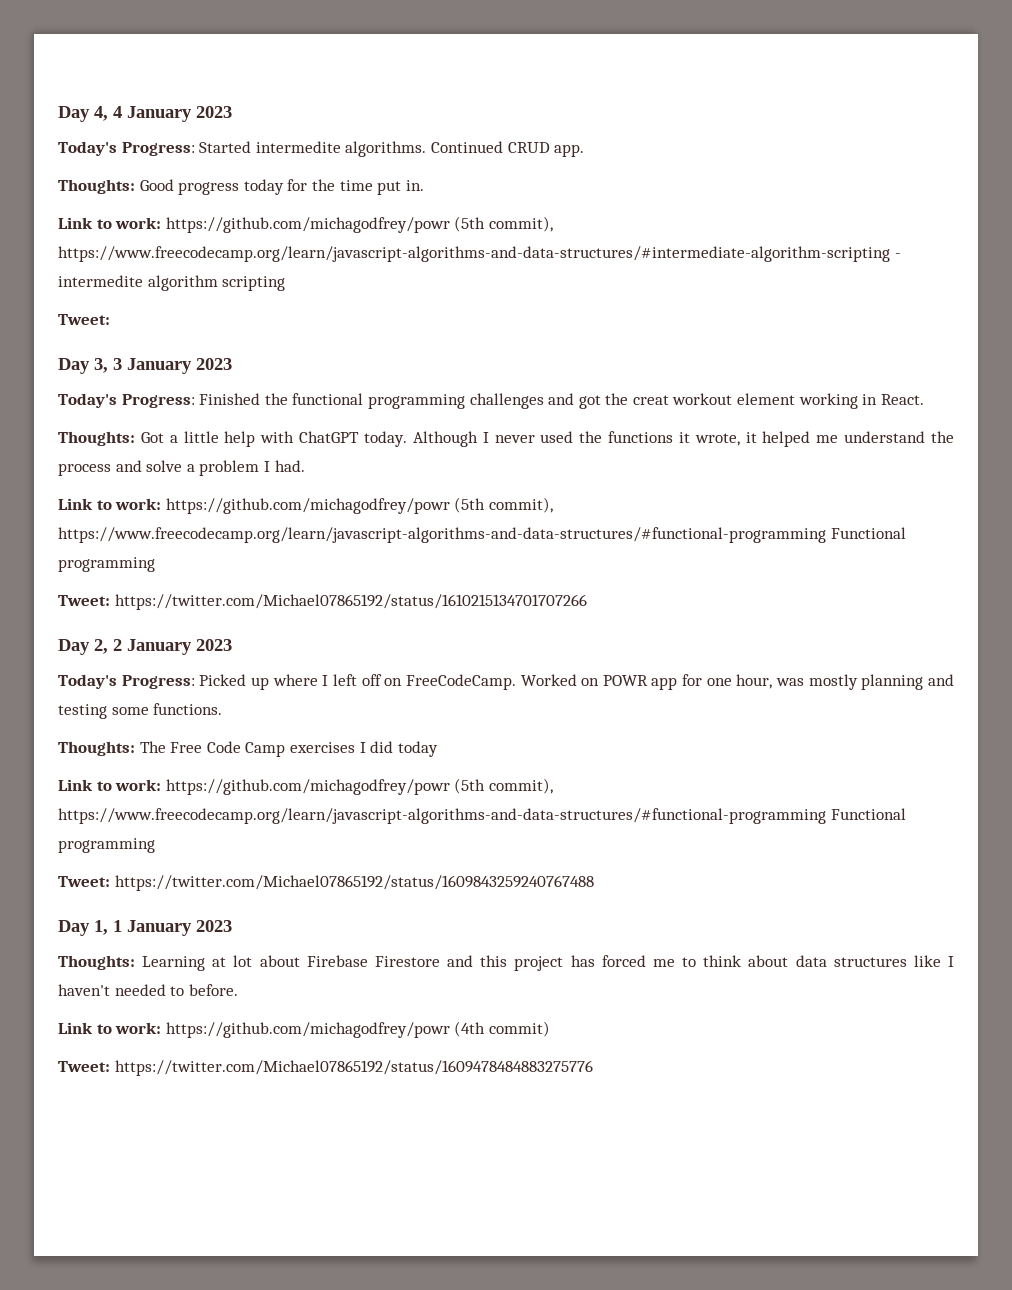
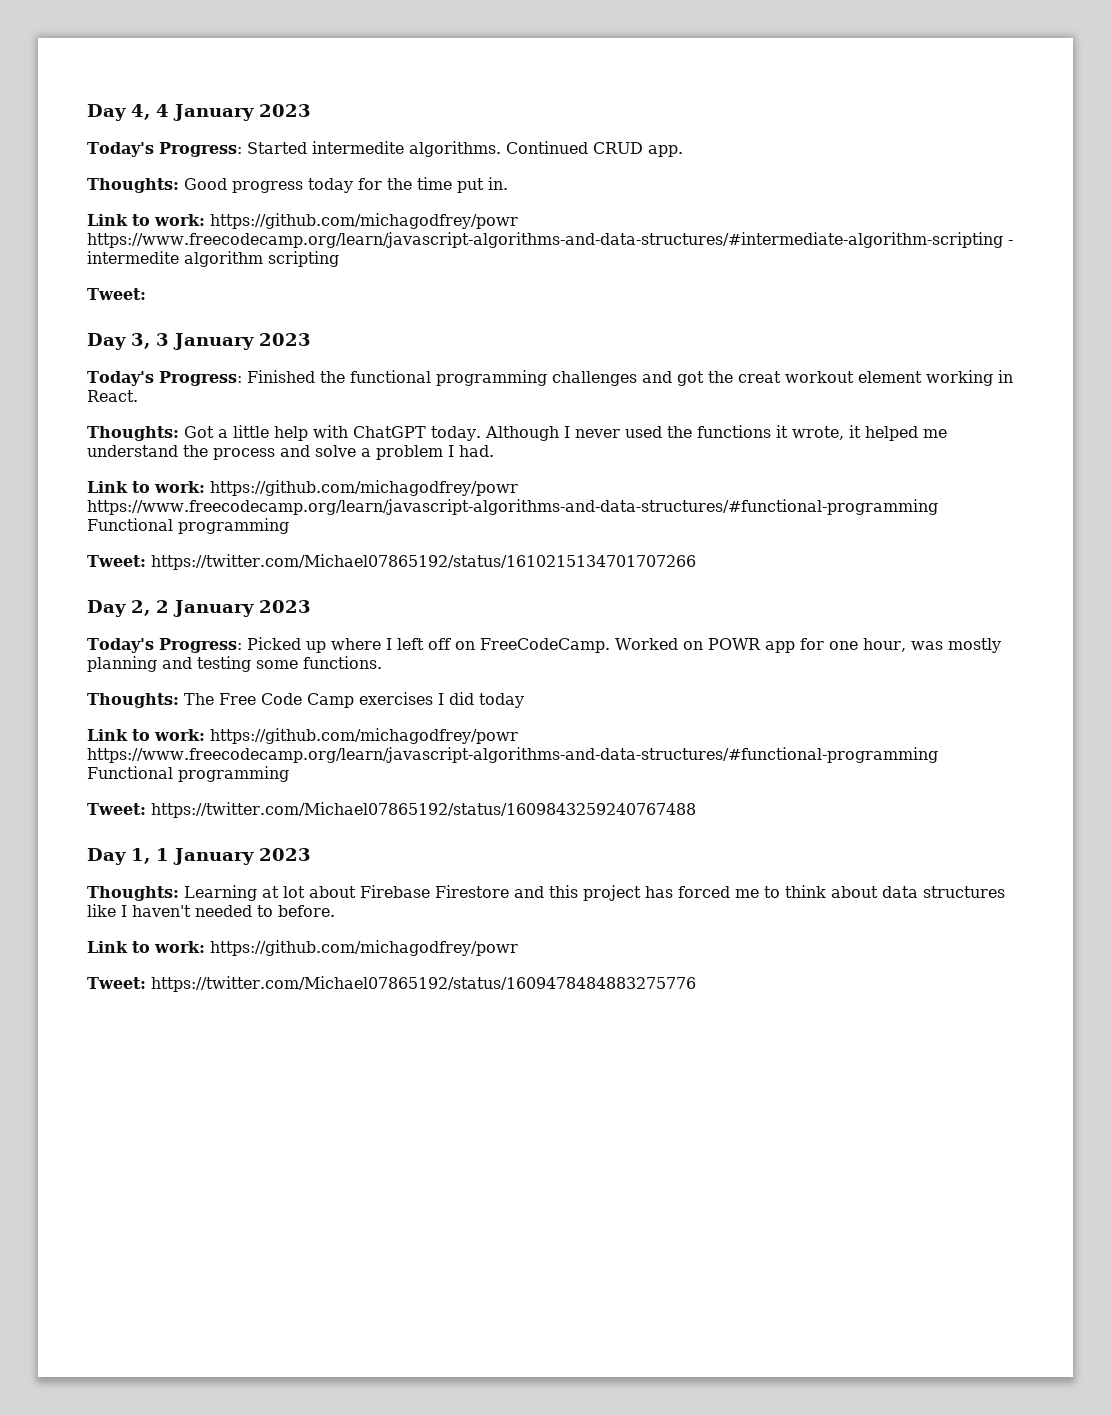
[454,216,553,232] (5th commit), -> (518, 221) none
[454,497,553,513] (5th commit), -> (518, 488) none
[454,778,553,794] (5th commit), -> (518, 736) none
[454,1021,550,1037] (4th commit) -> (518, 948) none

